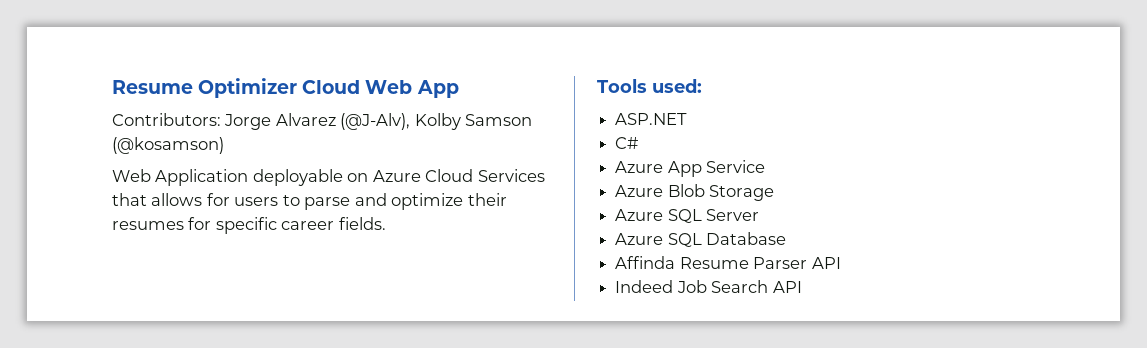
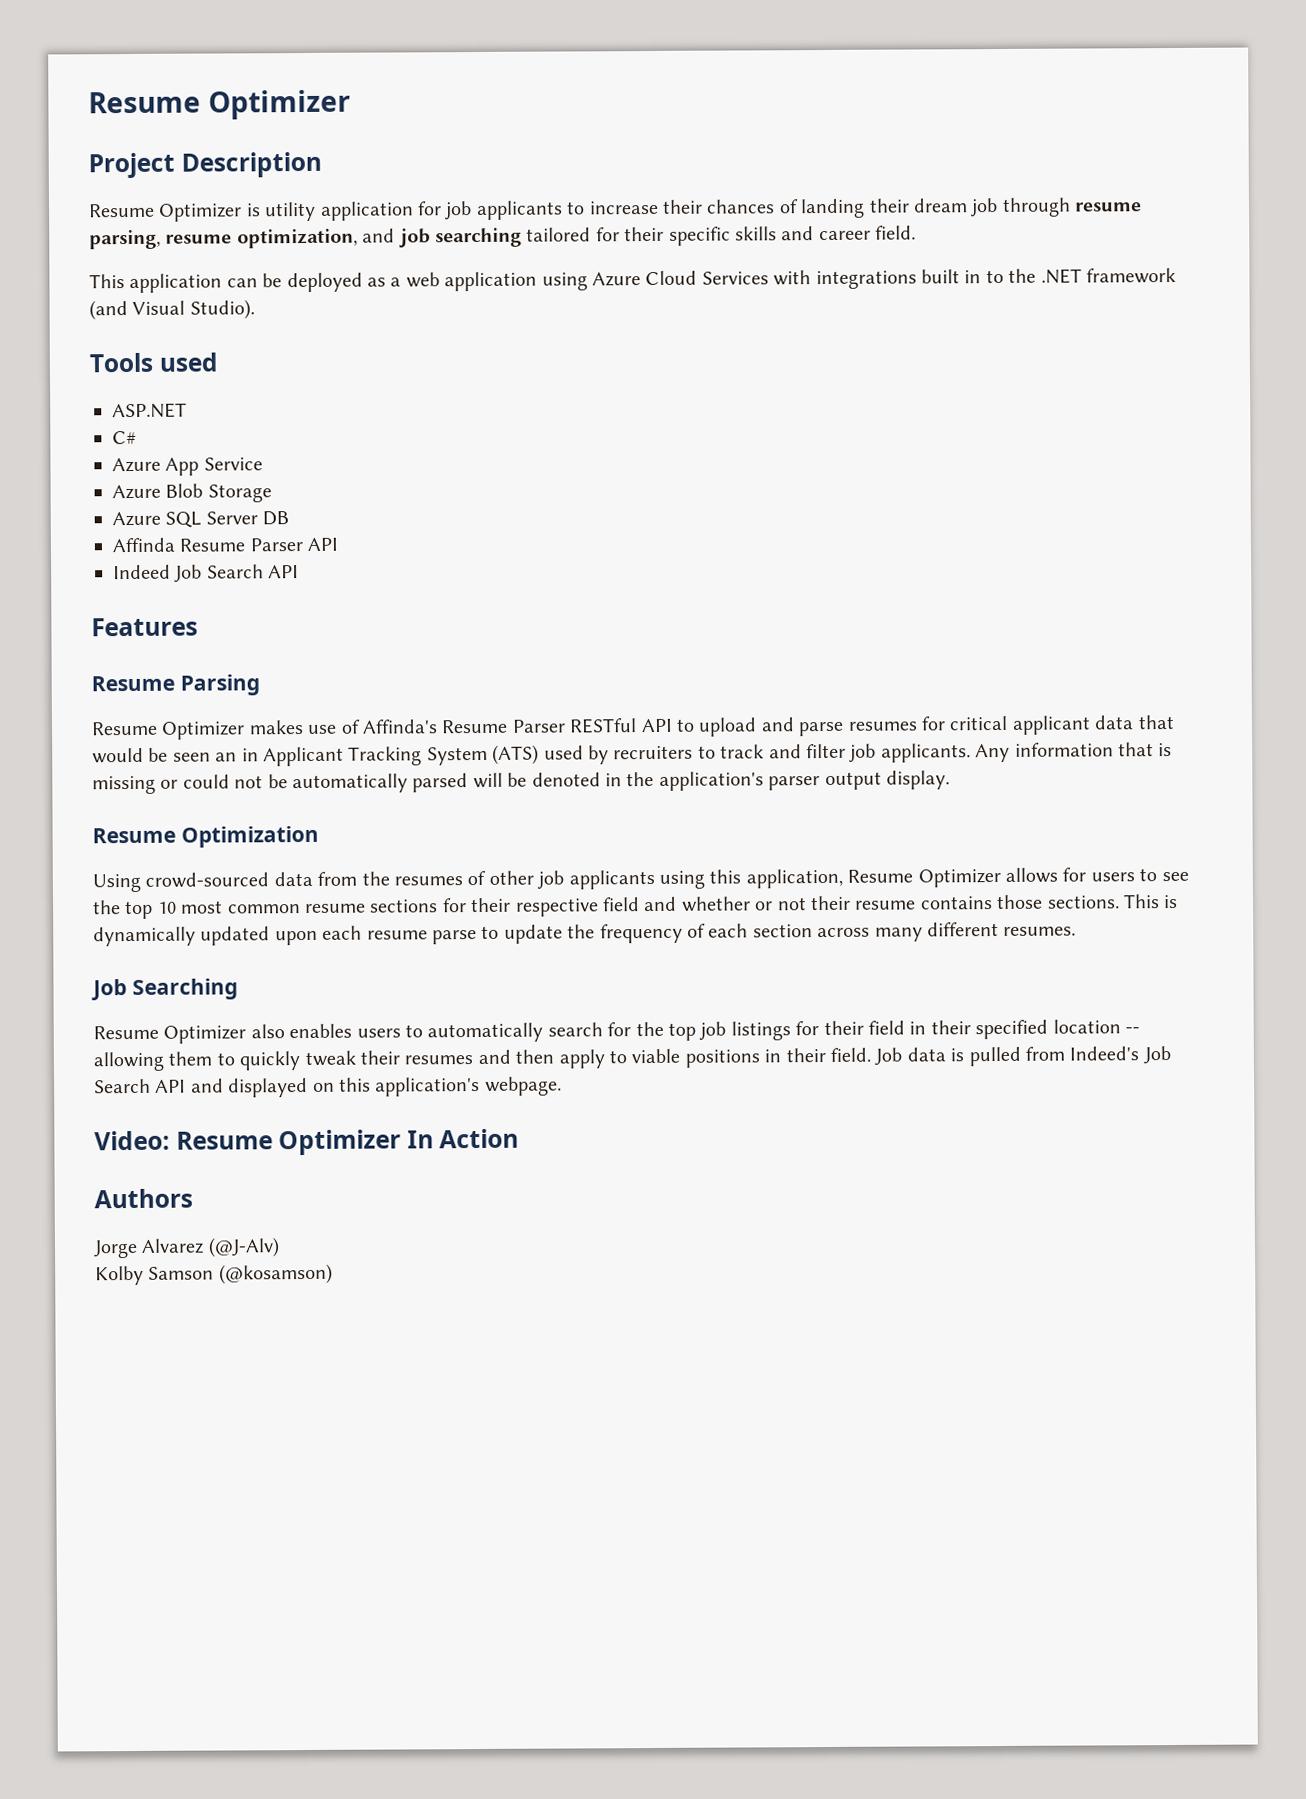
[112,78,459,98] [112,113,533,130] [112,137,224,154] [112,169,545,186] [112,193,507,210] [112,217,386,234] Resume Optimizer Cloud Web App // Contributors: Jorge Alvarez (@J-Alv), Kolby Samson (@kosamson) // Web Application deployable on Azure Cloud Services that allows for users to parse and optimize their resumes for specific career fields. -> [88,89,351,120] [88,151,322,179] [88,197,1143,222] [89,225,917,250] [89,267,1176,294] [89,299,255,321] Resume Optimizer // Project Description // Resume Optimizer is utility application for job applicants to increase their chances of landing their dream job through resume parsing, resume optimization, and job searching tailored for their specific skills and career field. // This application can be deployed as a web application using Azure Cloud Services with integrations built in to the .NET framework (and Visual Studio).
[652,79,702,93] used: -> [158,352,218,372] used
[615,232,787,247] // Azure SQL Database -> [262,511,290,526] DB
(802, 287) none -> [91,617,198,637] [91,674,260,696] [91,714,1175,740] [92,742,1173,767] [92,770,950,795] [92,825,319,848] [92,867,1189,893] [92,894,1179,920] [93,922,1077,947] [91,978,238,1001] [93,1019,1140,1044] [93,1046,1171,1072] [94,1076,562,1098] [94,1128,520,1156] [94,1188,193,1209] [93,1237,280,1259] [95,1263,333,1286] // Features // Resume Parsing // Resume Optimizer makes use of Affinda's Resume Parser RESTful API to upload and parse resumes for critical applicant data that would be seen an in Applicant Tracking System (ATS) used by recruiters to track and filter job applicants. Any information that is missing or could not be automatically parsed will be denoted in the application's parser output display. // Resume Optimization // Using crowd-sourced data from the resumes of other job applicants using this application, Resume Optimizer allows for users to see the top 10 most common resume sections for their respective field and whether or not their resume contains those sections. This is dynamically updated upon each resume parse to update the frequency of each section across many different resumes. // Job Searching // Resume Optimizer also enables users to automatically search for the top job listings for their field in their specified location -- allowing them to quickly tweak their resumes and then apply to viable positions in their field. Job data is pulled from Indeed's Job Search API and displayed on this application's webpage. // Video: Resume Optimizer In Action // Authors // Jorge Alvarez (@J-Alv) // Kolby Samson (@kosamson)

